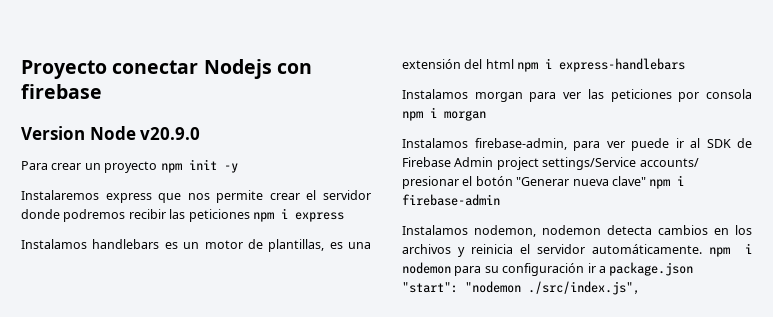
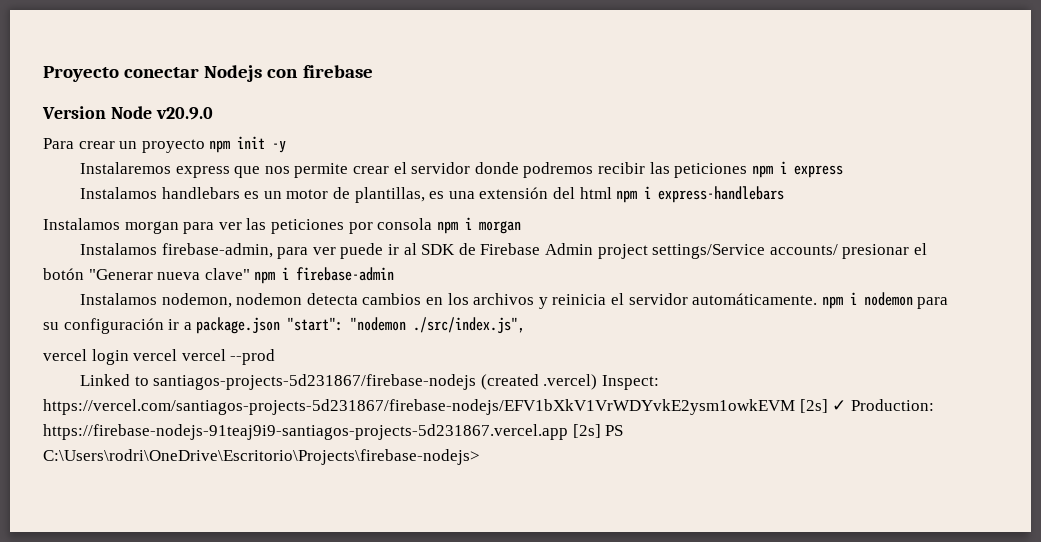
(640, 288) none -> [43,349,276,365] [80,374,659,390] [43,399,934,415] [43,424,624,440] [43,449,480,465] // vercel login vercel vercel --prod // Linked to santiagos-projects-5d231867/firebase-nodejs (created .vercel) Inspect: https://vercel.com/santiagos-projects-5d231867/firebase-nodejs/EFV1bXkV1VrWDYvkE2ysm1owkEVM [2s] ✓ Production: https://firebase-nodejs-91teaj9i9-santiagos-projects-5d231867.vercel.app [2s] PS C:\Users\rodri\OneDrive\Escritorio\Projects\firebase-nodejs>

